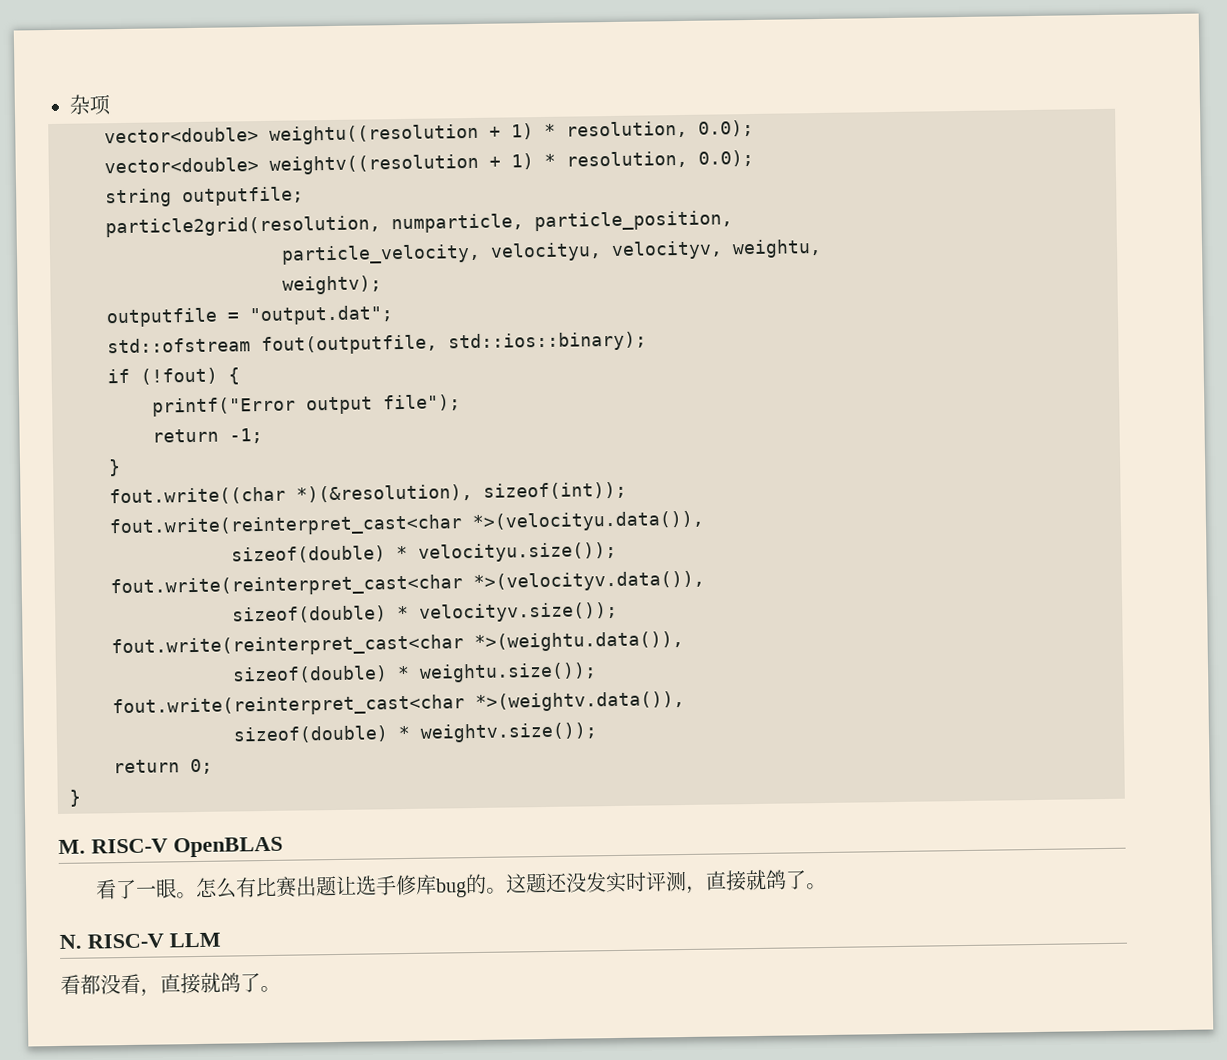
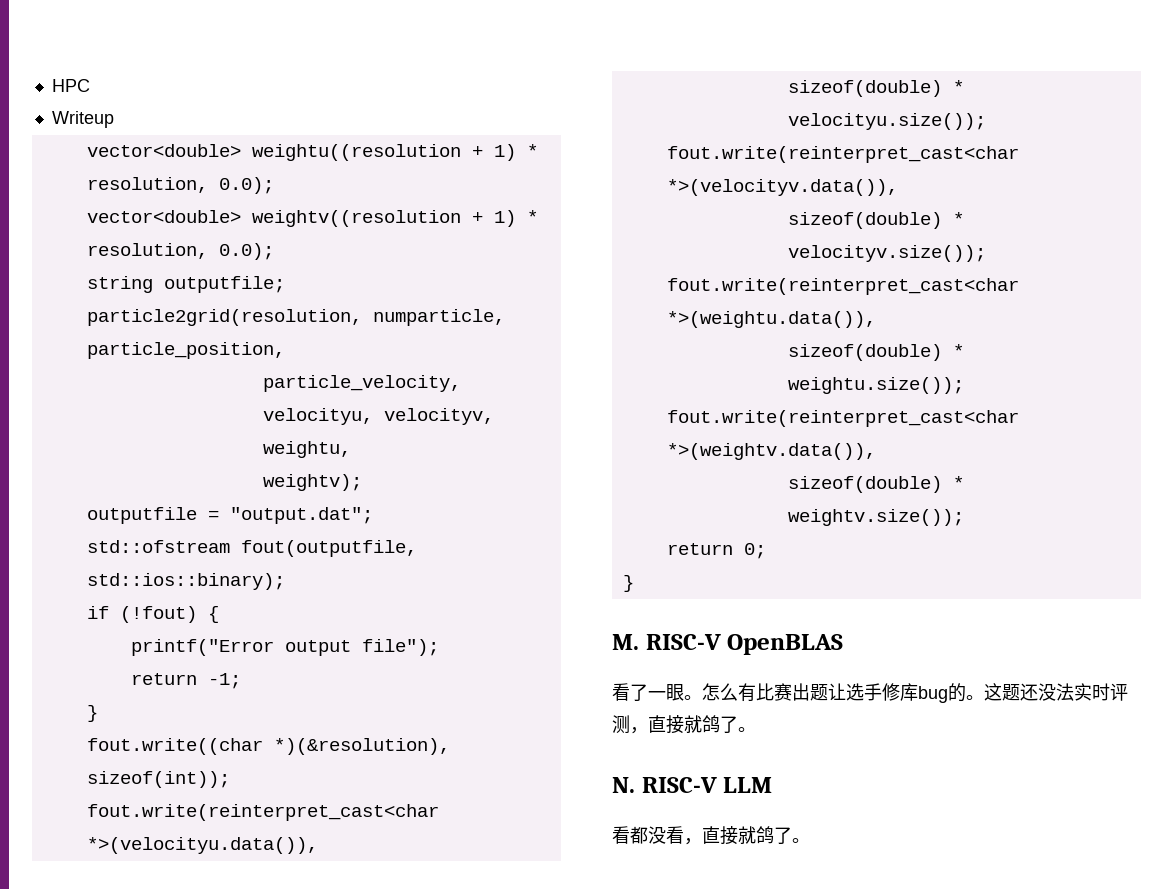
[69,94,112,116] 杂项 -> [51,79,90,92] [51,111,114,128] HPC // Writeup
[585,872,608,893] 发 -> [1056,683,1074,701] 法

